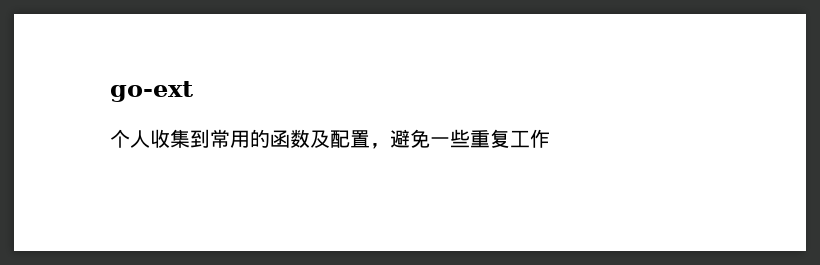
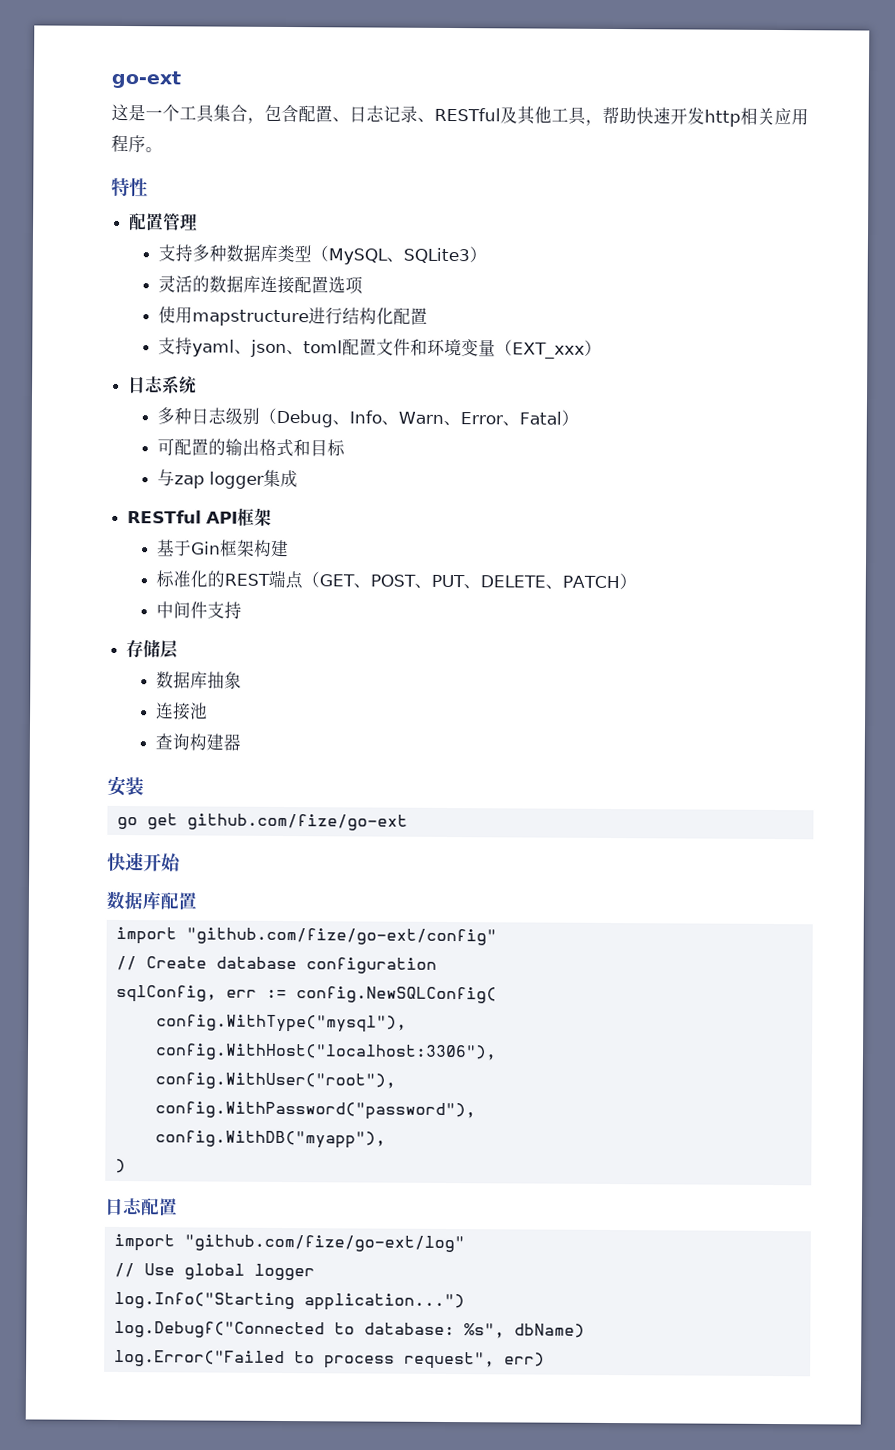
[110,129,550,149] 个人收集到常用的函数及配置，避免一些重复工作 -> [111,103,809,127] [111,134,163,153] [111,177,148,198] [129,213,199,231] [158,244,488,265] [158,275,364,295] [158,306,429,327] [158,337,603,359] [128,375,199,395] [157,407,580,428] [157,438,346,458] [157,469,299,489] [127,507,273,526] [157,539,290,558] [156,569,638,590] [156,601,243,619] [126,639,180,659] [156,671,243,689] [156,702,209,721] [155,733,242,751] [107,775,144,797] [116,813,408,831] [107,852,182,872] [106,890,197,911] [115,926,497,946] [115,955,437,974] [115,984,497,1004] [155,1014,407,1033] [154,1043,497,1062] [154,1072,396,1090] [154,1101,476,1121] [154,1130,386,1149] [114,1158,126,1174] [105,1197,178,1216] [113,1233,465,1253] [113,1262,315,1281] [113,1291,465,1312] [113,1320,585,1339] [113,1349,545,1370] 这是一个工具集合，包含配置、日志记录、RESTful及其他工具，帮助快速开发http相关应用程序。 // 特性 // 配置管理 // 支持多种数据库类型（MySQL、SQLite3） // 灵活的数据库连接配置选项 // 使用mapstructure进行结构化配置 // 支持yaml、json、toml配置文件和环境变量（EXT_xxx） // 日志系统 // 多种日志级别（Debug、Info、Warn、Error、Fatal） // 可配置的输出格式和目标 // 与zap logger集成 // RESTful API框架 // 基于Gin框架构建 // 标准化的REST端点（GET、POST、PUT、DELETE、PATCH） // 中间件支持 // 存储层 // 数据库抽象 // 连接池 // 查询构建器 // 安装 // go get github.com/fize/go-ext // 快速开始 // 数据库配置 // import "github.com/fize/go-ext/config" // // Create database configuration // sqlConfig, err := config.NewSQLConfig( // config.WithType("mysql"), // config.WithHost("localhost:3306"), // config.WithUser("root"), // config.WithPassword("password"), // config.WithDB("myapp"), // ) // 日志配置 // import "github.com/fize/go-ext/log" // // Use global logger // log.Info("Starting application...") // log.Debugf("Connected to database: %s", dbName) // log.Error("Failed to process request", err)

